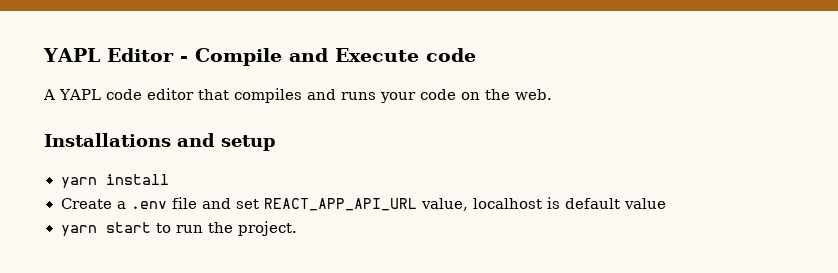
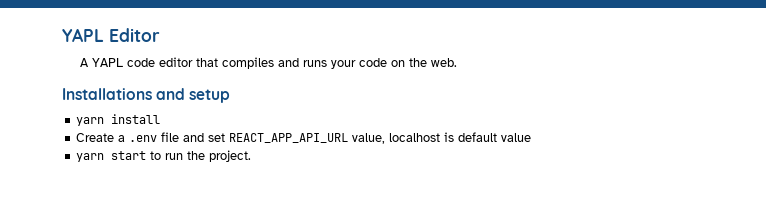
[179,48,476,66] - Compile and Execute code -> (160, 35) none

